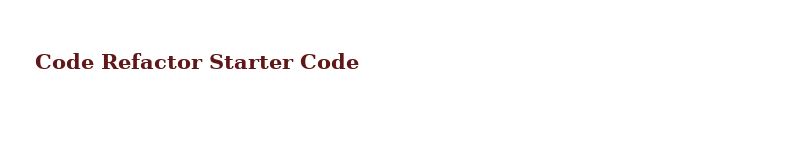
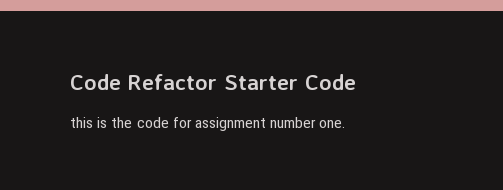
(359, 61) none -> [70,117,346,131] // this is the code for assignment number one.

